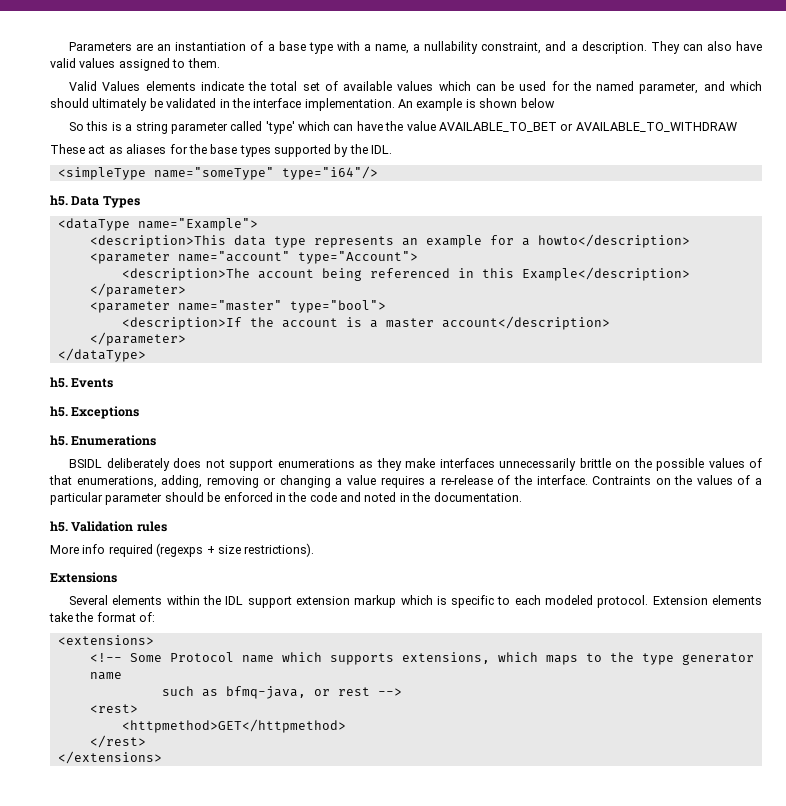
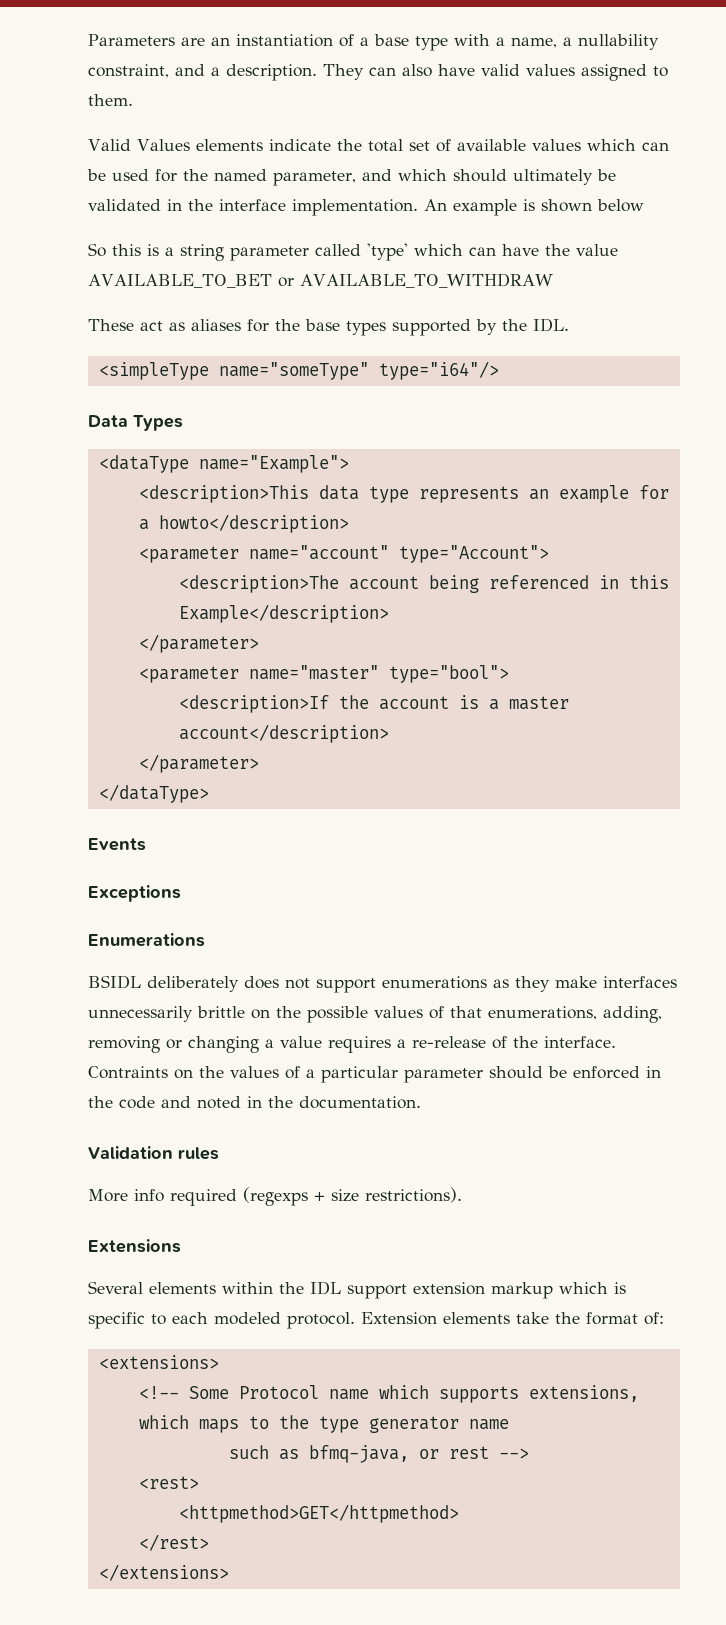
[50,195,68,206] h5. -> (499, 370) none
[50,377,68,388] h5. -> (209, 793) none
[50,406,68,417] h5. -> (146, 844) none
[50,435,68,446] h5. -> (181, 893) none
[50,521,68,532] h5. -> (421, 1102) none

